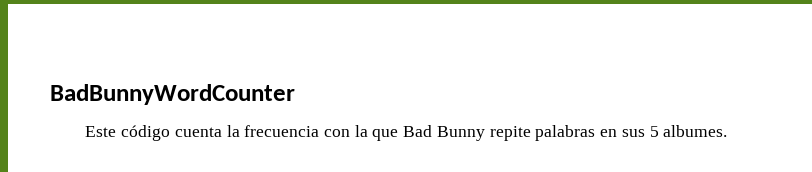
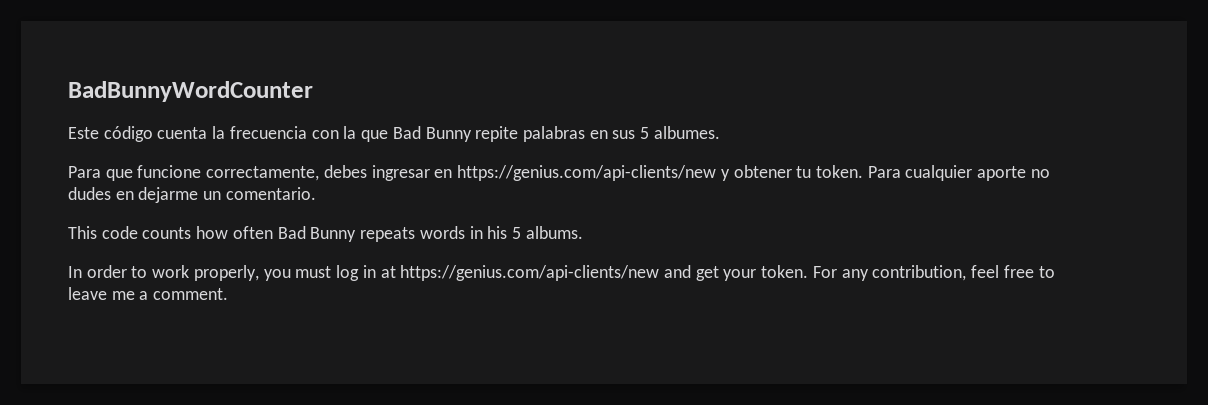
(728, 131) none -> [68,165,1050,181] [68,187,316,203] [68,226,583,242] [68,265,1055,281] [68,287,229,300] // Para que funcione correctamente, debes ingresar en https://genius.com/api-clients/new y obtener tu token. Para cualquier aporte no dudes en dejarme un comentario. // This code counts how often Bad Bunny repeats words in his 5 albums. // In order to work properly, you must log in at https://genius.com/api-clients/new and get your token. For any contribution, feel free to leave me a comment.

